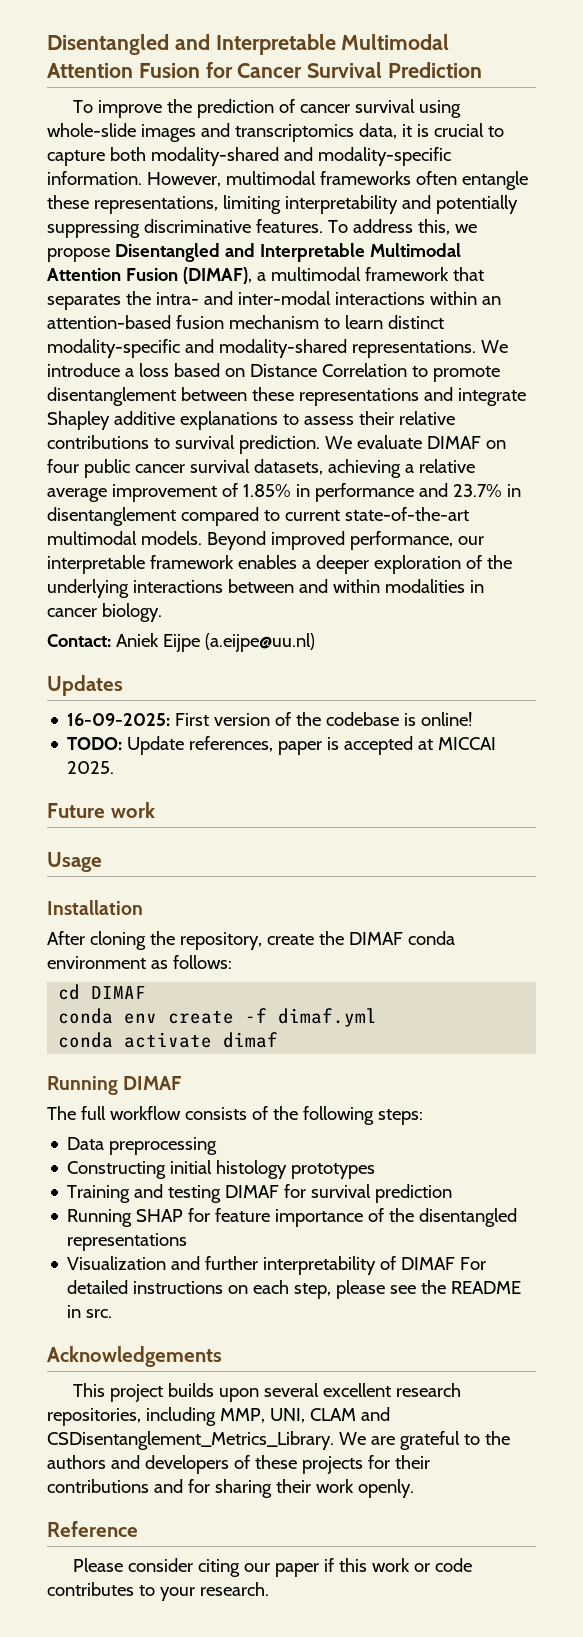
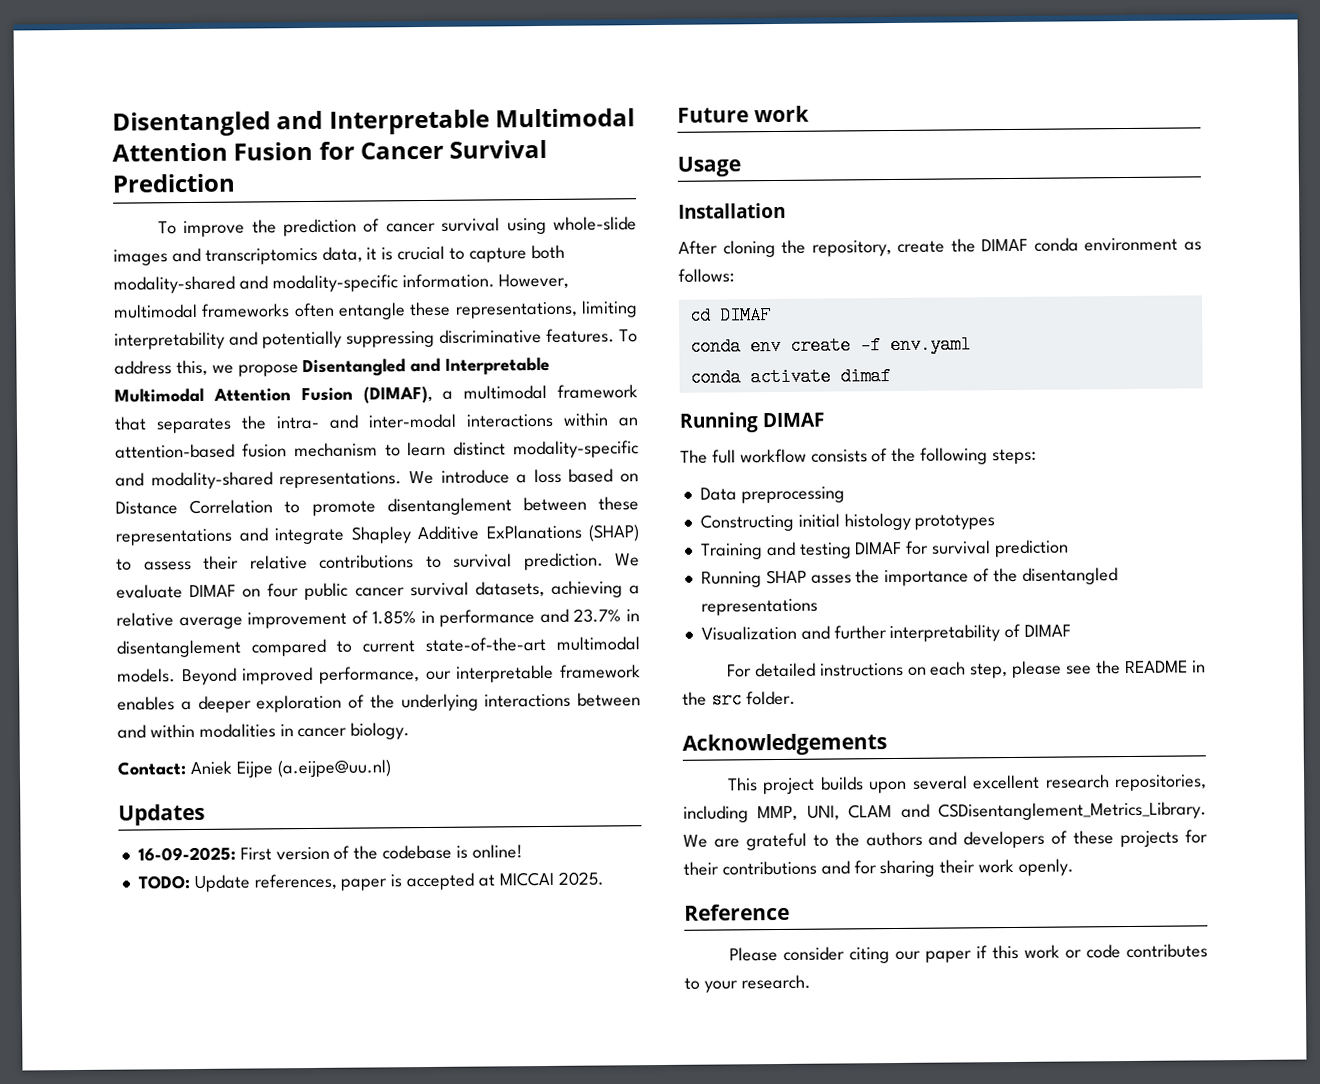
[113,411,278,430] additive explanations -> [417,524,639,542] Additive ExPlanations (SHAP)
[278,1008,378,1027] dimaf.yml -> [889,335,971,355] env.yaml
[188,1208,271,1222] for feature -> [810,569,881,584] asses the
(456, 1263) none -> (1072, 630) //
[86,1309,113,1318] src. -> [682,690,796,709] the src folder.

